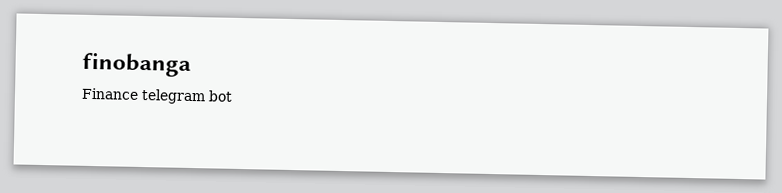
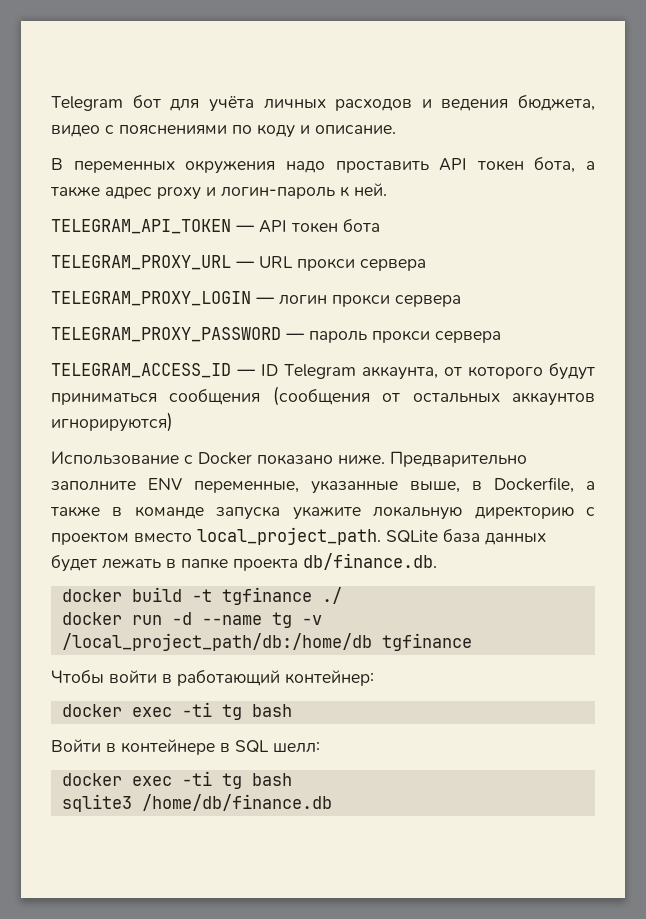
[82,52,191,77] [81,87,233,105] finobanga // Finance telegram bot -> [51,94,595,112] [51,124,396,138] [51,156,595,174] [50,183,387,200] [51,218,380,234] [51,255,426,271] [51,291,461,307] [51,327,501,343] [51,362,595,380] [51,386,595,406] [51,412,173,432] [51,451,527,467] [51,477,595,494] [50,506,595,520] [51,527,546,545] [51,553,437,572] [61,587,342,605] [61,612,322,628] [61,633,472,651] [51,669,374,686] [61,702,292,720] [51,739,320,755] [61,771,292,789] [61,794,332,812] Telegram бот для учёта личных расходов и ведения бюджета, видео с пояснениями по коду и описание. // В переменных окружения надо проставить API токен бота, а также адрес proxy и логин-пароль к ней. // TELEGRAM_API_TOKEN — API токен бота // TELEGRAM_PROXY_URL — URL прокси сервера // TELEGRAM_PROXY_LOGIN — логин прокси сервера // TELEGRAM_PROXY_PASSWORD — пароль прокси сервера // TELEGRAM_ACCESS_ID — ID Telegram аккаунта, от которого будут приниматься сообщения (сообщения от остальных аккаунтов игнорируются) // Использование с Docker показано ниже. Предварительно заполните ENV переменные, указанные выше, в Dockerfile, а также в команде запуска укажите локальную директорию с проектом вместо local_project_path. SQLite база данных будет лежать в папке проекта db/finance.db. // docker build -t tgfinance ./ // docker run -d --name tg -v /local_project_path/db:/home/db tgfinance // Чтобы войти в работающий контейнер: // docker exec -ti tg bash // Войти в контейнере в SQL шелл: // docker exec -ti tg bash // sqlite3 /home/db/finance.db

